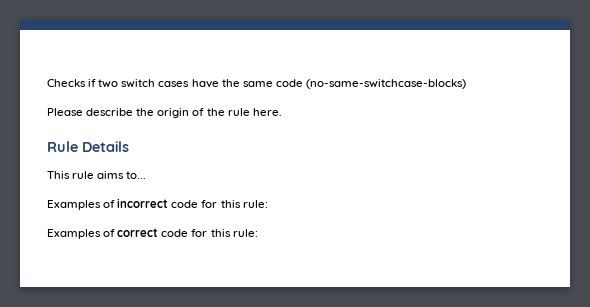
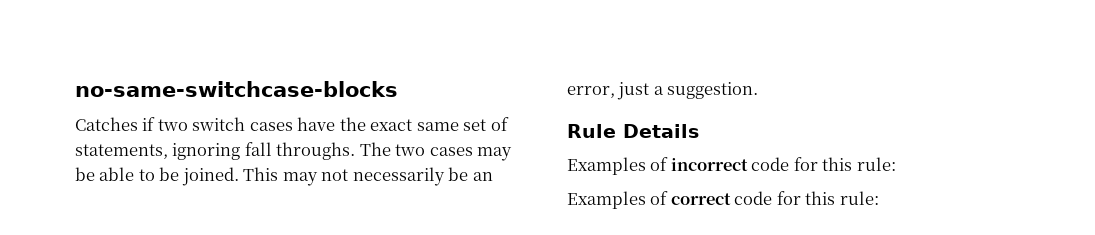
[47,79,86,87] Checks -> [75,81,398,97] [75,117,138,131] no-same-switchcase-blocks // Catches
[242,79,466,89] [47,108,282,118] [47,141,129,152] [47,171,147,179] same code (no-same-switchcase-blocks) // Please describe the origin of the rule here. // Rule Details // This rule aims to... -> [370,117,509,131] [75,142,513,161] [75,167,493,186] [567,82,759,100] [567,124,699,138] exact same set of statements, ignoring fall throughs. The two cases may be able to be joined. This may not necessarily be an error, just a suggestion. // Rule Details

